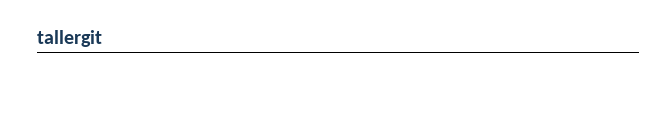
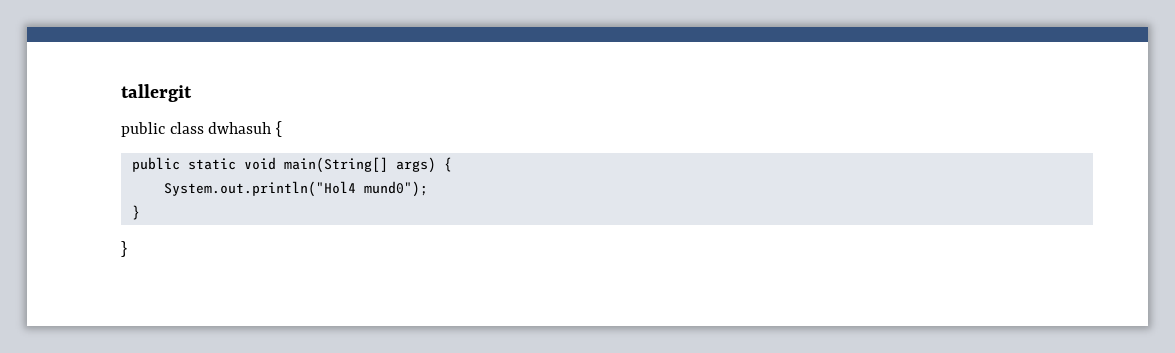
(102, 38) none -> [121,121,283,137] [131,157,452,173] [163,181,428,197] [131,205,140,220] [121,241,127,257] // public class dwhasuh { // public static void main(String[] args) { // System.out.println("Hol4 mund0"); // } // }

